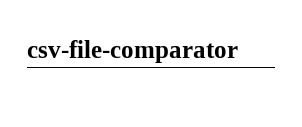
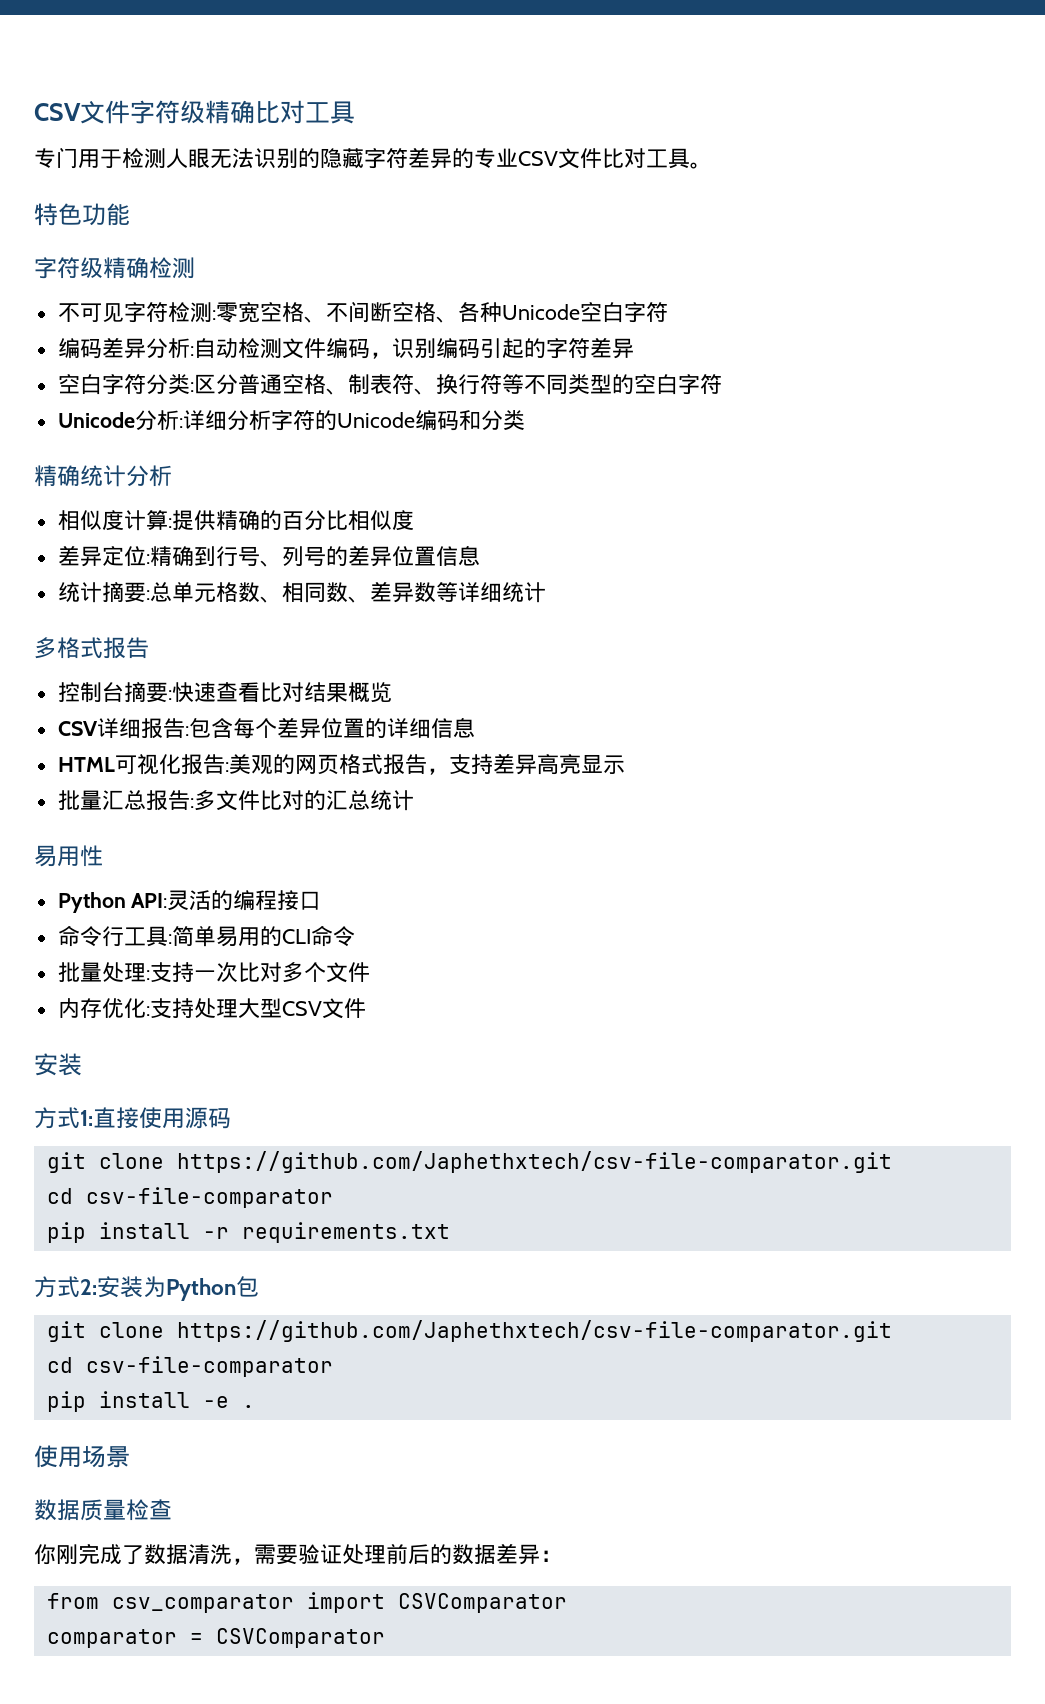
[27,40,238,63] csv-file-comparator -> [34,100,355,124] [34,147,712,169] [34,203,130,226] [34,257,195,279] [57,301,668,323] [57,337,634,359] [57,374,722,395] [57,410,525,431] [34,465,172,487] [57,510,414,531] [57,545,480,567] [57,581,546,603] [34,637,149,659] [57,682,392,703] [57,717,475,739] [57,753,625,775] [57,790,414,811] [34,845,103,867] [57,890,322,913] [57,925,355,947] [57,962,370,983] [57,998,366,1019] [34,1053,82,1076] [34,1107,231,1129] [46,1151,892,1173] [46,1187,333,1208] [46,1222,450,1243] [34,1276,259,1301] [46,1320,892,1342] [46,1356,333,1377] [46,1391,255,1412] [34,1445,130,1468] [34,1499,172,1521] [34,1543,562,1565] [46,1592,567,1613] [46,1628,385,1648] CSV文件字符级精确比对工具 // 专门用于检测人眼无法识别的隐藏字符差异的专业CSV文件比对工具。 // 特色功能 // 字符级精确检测 // 不可见字符检测:零宽空格、不间断空格、各种Unicode空白字符 // 编码差异分析:自动检测文件编码，识别编码引起的字符差异 // 空白字符分类:区分普通空格、制表符、换行符等不同类型的空白字符 // Unicode分析:详细分析字符的Unicode编码和分类 // 精确统计分析 // 相似度计算:提供精确的百分比相似度 // 差异定位:精确到行号、列号的差异位置信息 // 统计摘要:总单元格数、相同数、差异数等详细统计 // 多格式报告 // 控制台摘要:快速查看比对结果概览 // CSV详细报告:包含每个差异位置的详细信息 // HTML可视化报告:美观的网页格式报告，支持差异高亮显示 // 批量汇总报告:多文件比对的汇总统计 // 易用性 // Python API:灵活的编程接口 // 命令行工具:简单易用的CLI命令 // 批量处理:支持一次比对多个文件 // 内存优化:支持处理大型CSV文件 // 安装 // 方式1:直接使用源码 // git clone https://github.com/Japhethxtech/csv-file-comparator.git // cd csv-file-comparator // pip install -r requirements.txt // 方式2:安装为Python包 // git clone https://github.com/Japhethxtech/csv-file-comparator.git // cd csv-file-comparator // pip install -e . // 使用场景 // 数据质量检查 // 你刚完成了数据清洗，需要验证处理前后的数据差异： // from csv_comparator import CSVComparator // comparator = CSVComparator

